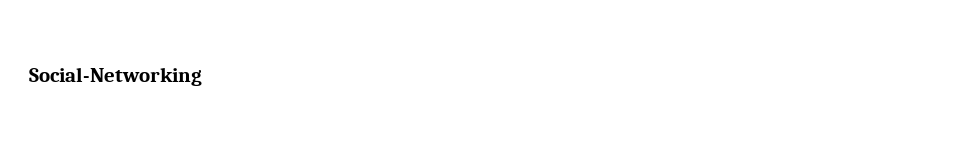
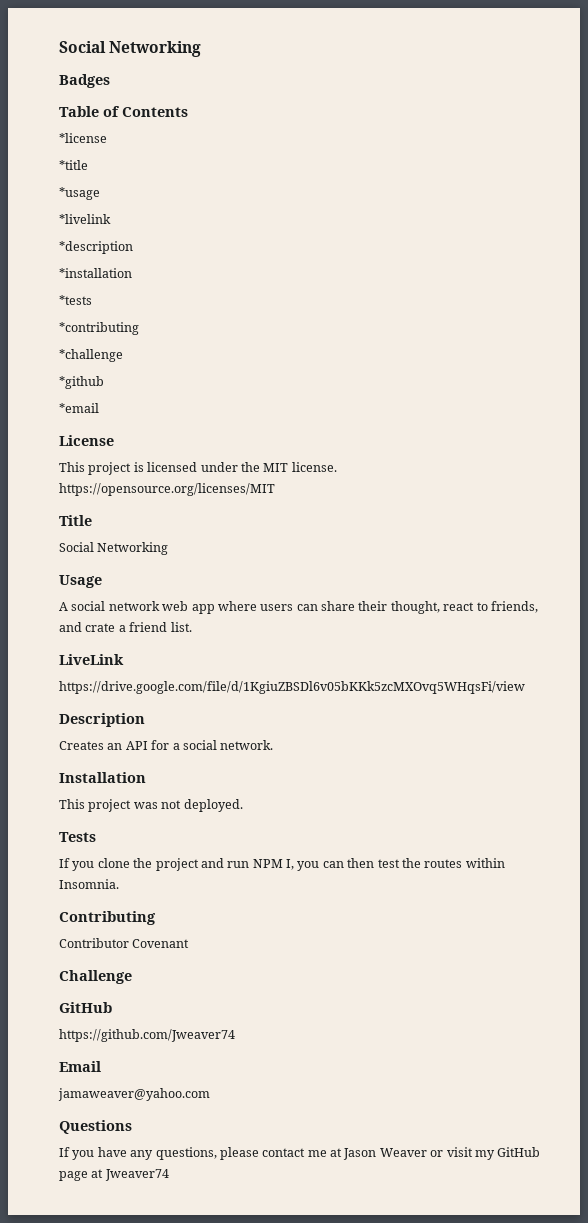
[29,67,202,86] Social-Networking -> [59,41,202,57] [59,74,110,88] [59,106,188,117] [59,133,107,143] [59,160,88,170] [59,187,100,200] [59,214,111,224] [59,241,133,254] [59,268,132,278] [59,295,92,305] [59,322,139,335] [59,349,123,362] [59,376,104,389] [59,403,99,413] [59,435,114,446] [59,462,337,475] [59,483,275,496] [59,515,92,526] [59,542,169,555] [59,575,102,588] [59,601,538,614] [59,622,192,632] [59,654,124,665] [59,681,525,694] [59,713,145,727] [59,740,274,750] [59,772,146,783] [59,799,243,812] [59,832,96,842] [59,858,505,871] [59,879,119,889] [59,911,156,925] [59,938,190,948] [59,970,132,984] [59,1002,112,1013] [59,1029,235,1042] [59,1061,101,1072] [58,1088,210,1101] [59,1120,132,1134] [59,1147,541,1160] [59,1169,169,1181] Social Networking // Badges // Table of Contents // *license // *title // *usage // *livelink // *description // *installation // *tests // *contributing // *challenge // *github // *email // License // This project is licensed under the MIT license. https://opensource.org/licenses/MIT // Title // Social Networking // Usage // A social network web app where users can share their thought, react to friends, and crate a friend list. // LiveLink // https://drive.google.com/file/d/1KgiuZBSDl6v05bKKk5zcMXOvq5WHqsFi/view // Description // Creates an API for a social network. // Installation // This project was not deployed. // Tests // If you clone the project and run NPM I, you can then test the routes within Insomnia. // Contributing // Contributor Covenant // Challenge // GitHub // https://github.com/Jweaver74 // Email // jamaweaver@yahoo.com // Questions // If you have any questions, please contact me at Jason Weaver or visit my GitHub page at Jweaver74

